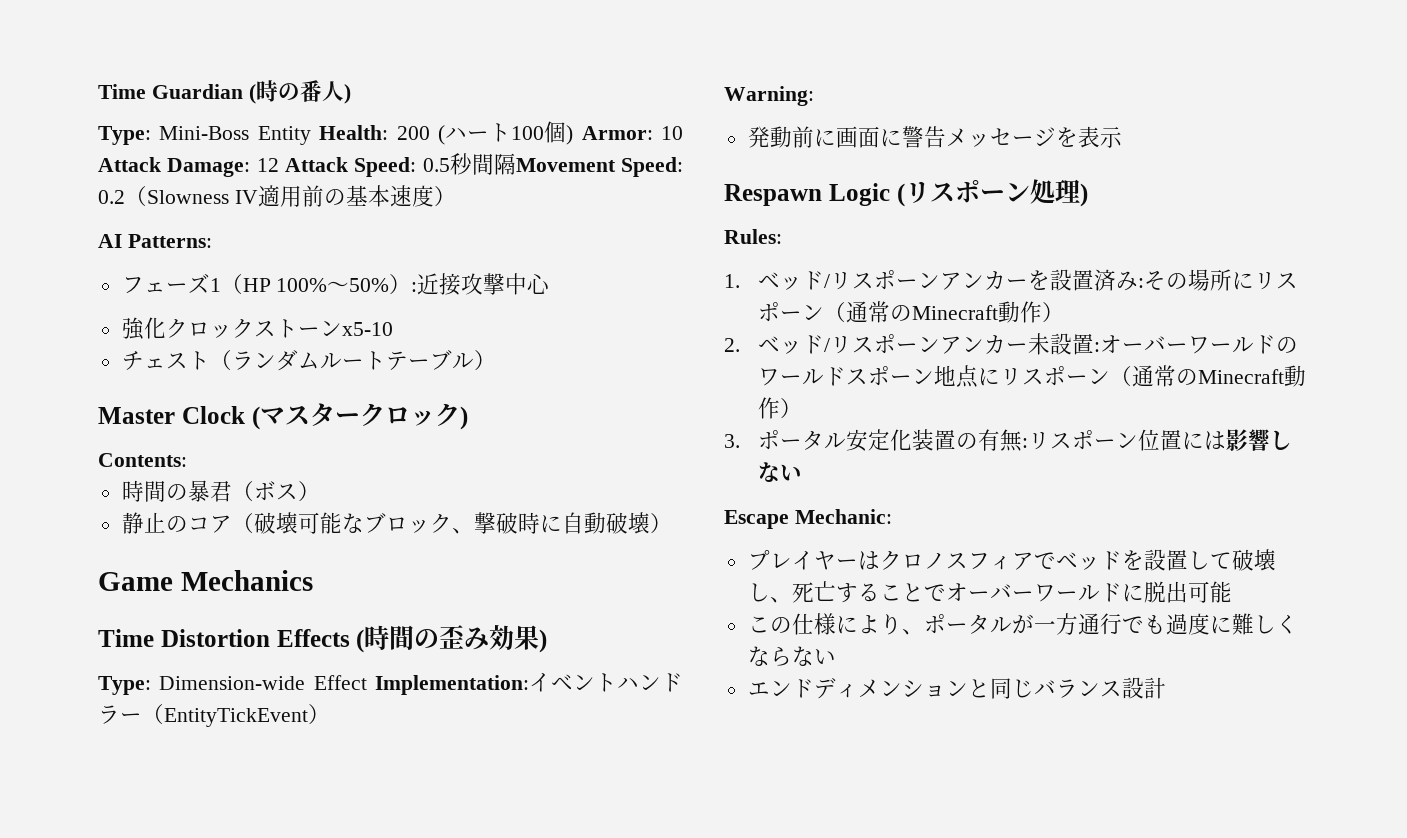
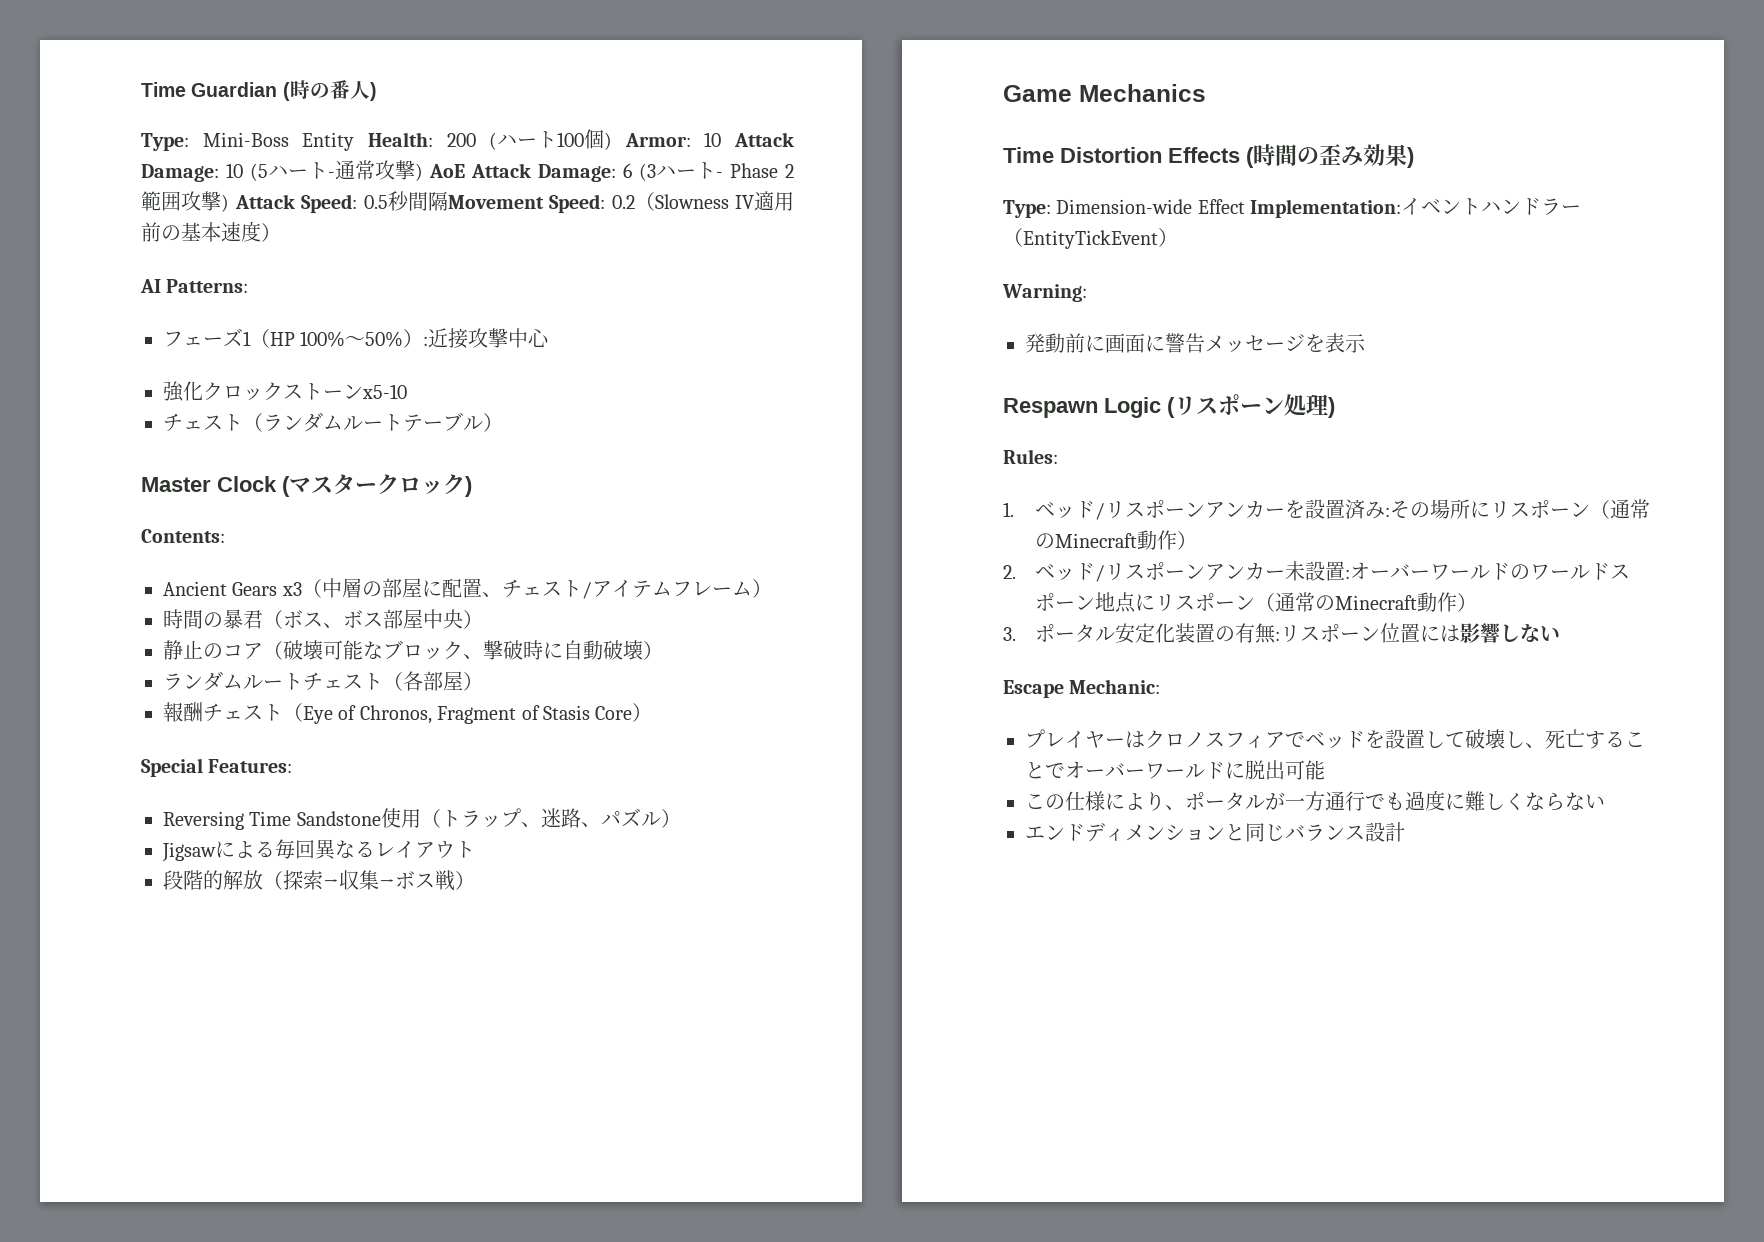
[256,158,279,172] 12 -> [226,160,794,182] [141,191,229,212] 10 (5ハート-通常攻撃) AoE Attack Damage: 6 (3ハート- Phase 2範囲攻撃)
(187, 460) none -> [163,578,772,599] // Ancient Gears x3（中層の部屋に配置、チェスト/アイテムフレーム）
(298, 492) none -> [323,609,463,629] 、ボス部屋中央
(672, 523) none -> [163,671,483,691] [163,702,653,724] [141,758,293,777] [163,808,681,830] [162,839,475,862] [163,870,475,891] // ランダムルートチェスト（各部屋） // 報酬チェスト（Eye of Chronos, Fragment of Stasis Core） // Special Features: // Reversing Time Sandstone使用（トラップ、迷路、パズル） // Jigsawによる毎回異なるレイアウト // 段階的解放（探索→収集→ボス戦）

